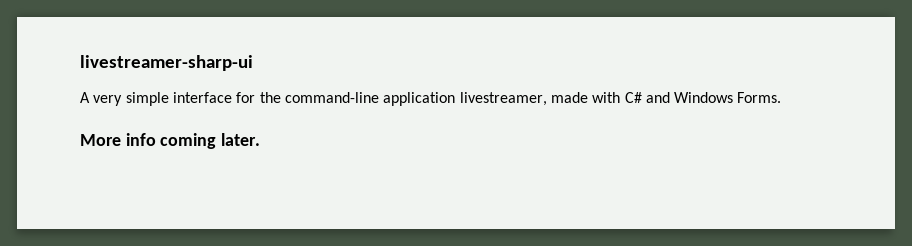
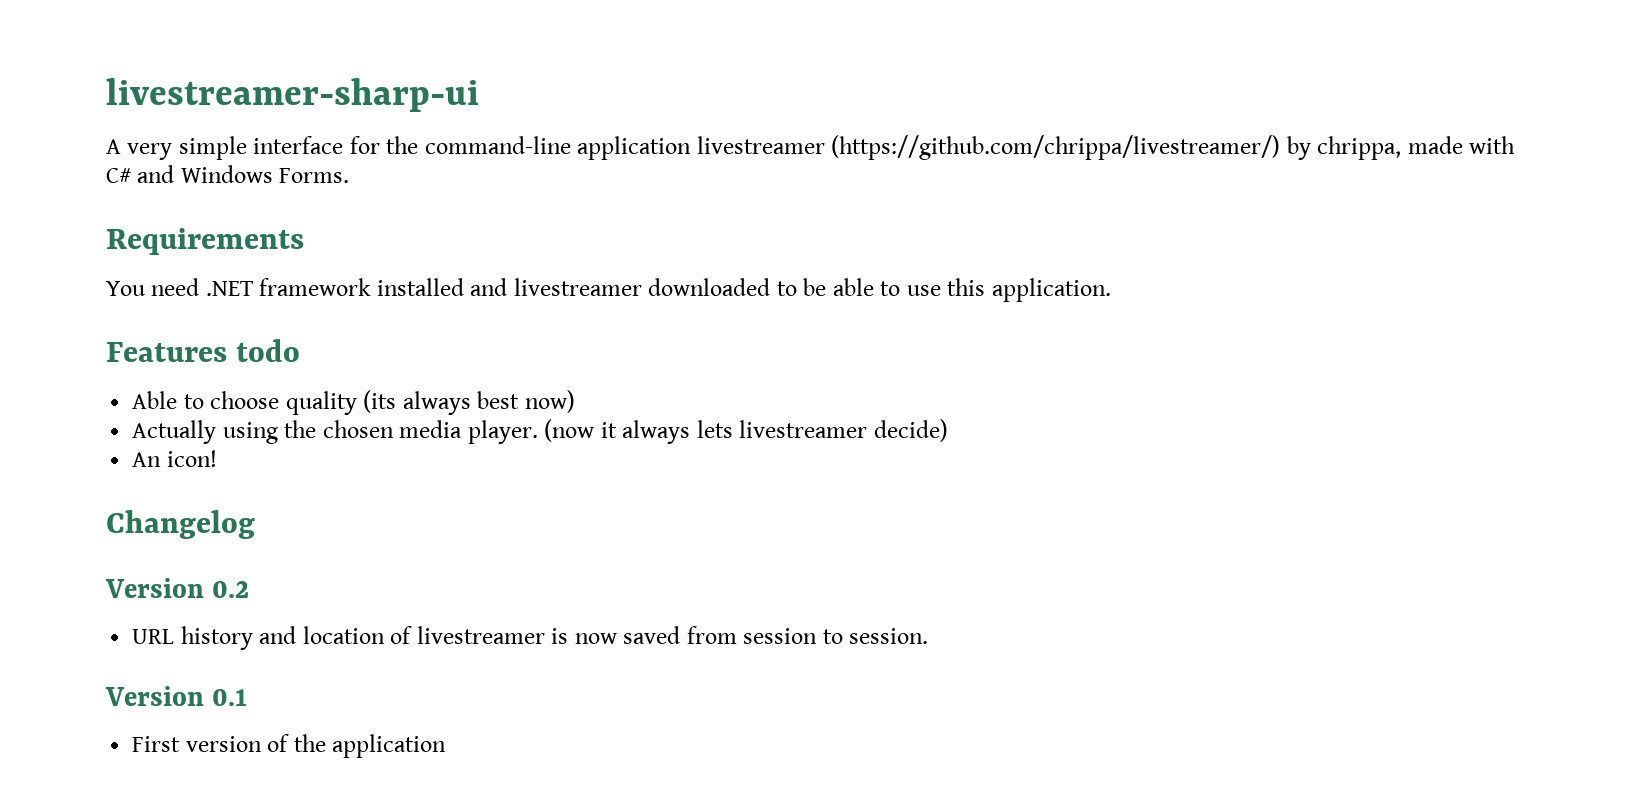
[459,92,547,106] livestreamer, -> [696,135,1402,160] livestreamer (https://github.com/chrippa/livestreamer/) by chrippa,
[80,133,261,149] More info coming later. -> [106,228,304,255] [106,278,1111,302] [106,339,301,362] [132,390,575,415] [132,419,948,444] [132,450,217,467] [106,510,255,539] [105,578,250,598] [132,626,929,650] [105,686,248,706] [132,734,447,758] Requirements // You need .NET framework installed and livestreamer downloaded to be able to use this application. // Features todo // Able to choose quality (its always best now) // Actually using the chosen media player. (now it always lets livestreamer decide) // An icon! // Changelog // Version 0.2 // URL history and location of livestreamer is now saved from session to session. // Version 0.1 // First version of the application

